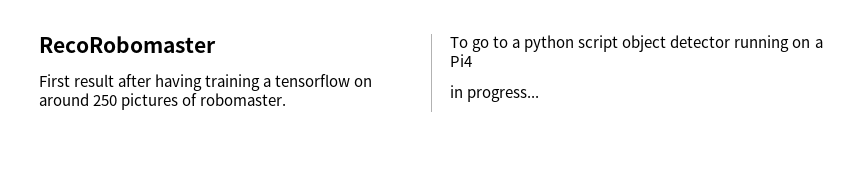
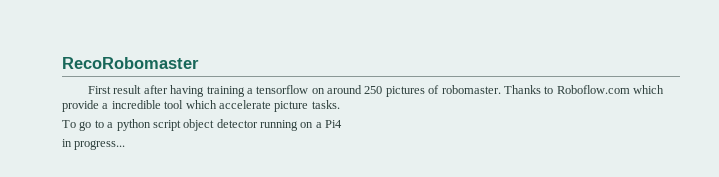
(287, 99) none -> [503,85,665,94] [62,100,340,112] Thanks to Roboflow.com which provide a incredible tool which accelerate picture tasks.

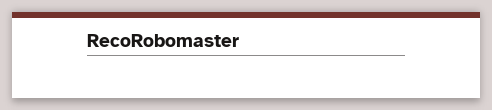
[88,85,665,97] [62,100,340,112] [62,119,343,131] [62,139,126,150] // First result after having training a tensorflow on around 250 pictures of robomaster. Thanks to Roboflow.com which provide a incredible tool which accelerate picture tasks. // To go to a python script object detector running on a Pi4 // in progress... -> (239, 40) none

